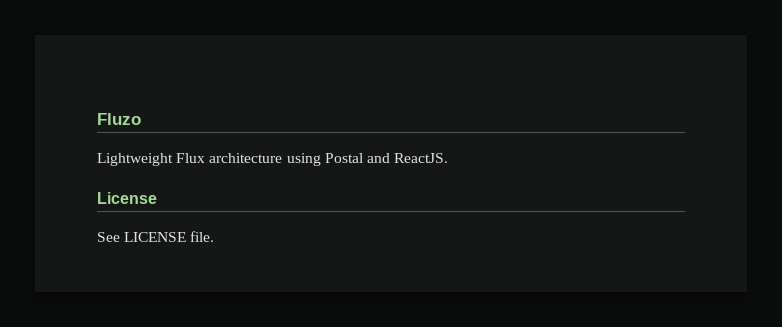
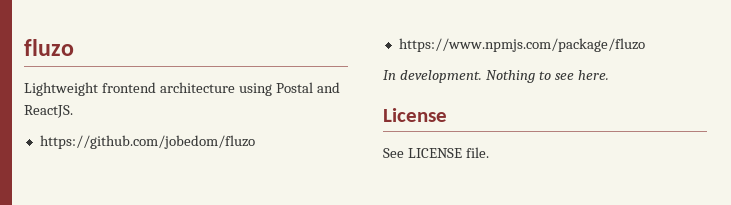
[97,113,141,125] Fluzo -> [24,39,74,56] fluzo
[176,153,206,163] Flux -> [101,82,156,93] frontend
(449, 158) none -> [39,135,255,149] [398,38,645,52] [383,70,609,83] // https://github.com/jobedom/fluzo // https://www.npmjs.com/package/fluzo // In development. Nothing to see here.

